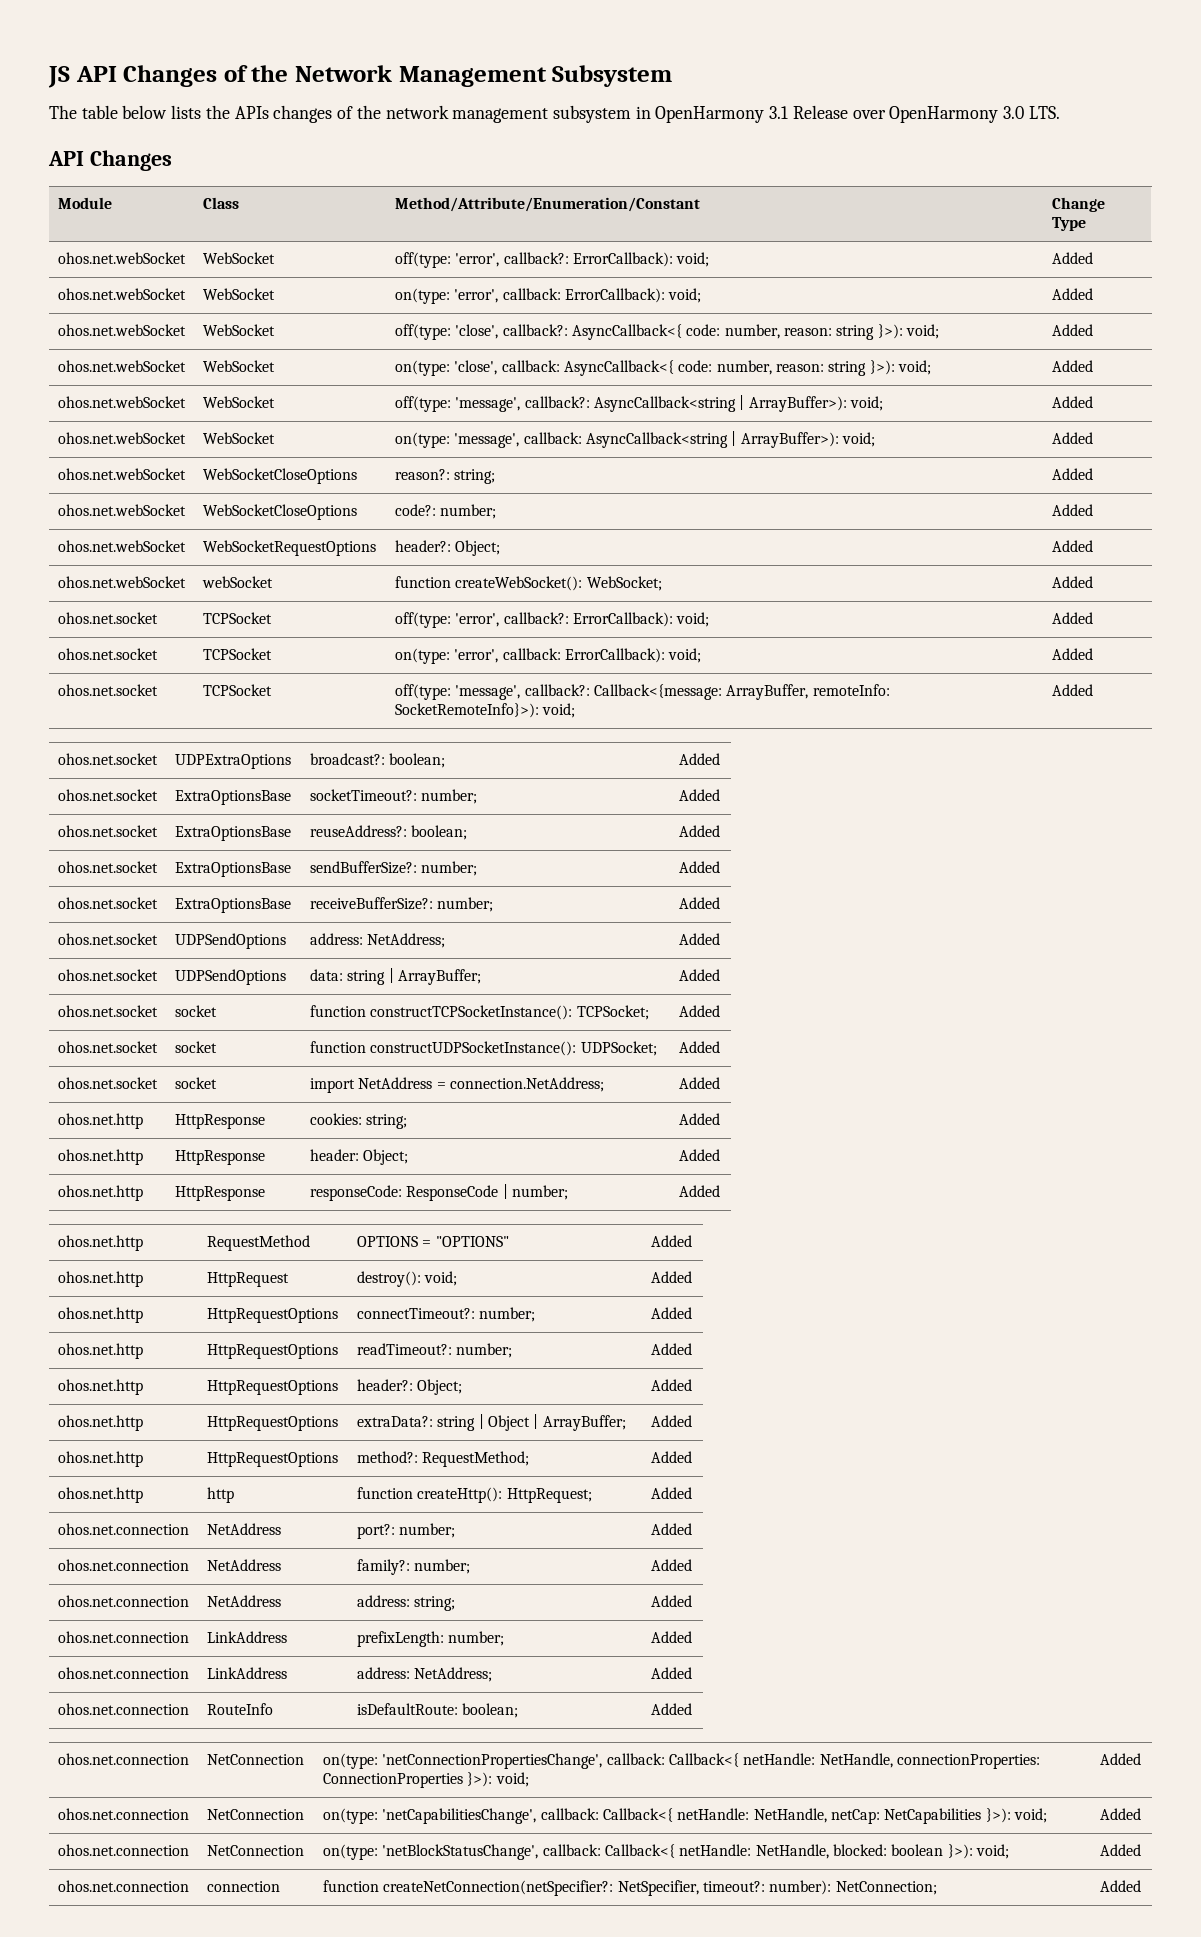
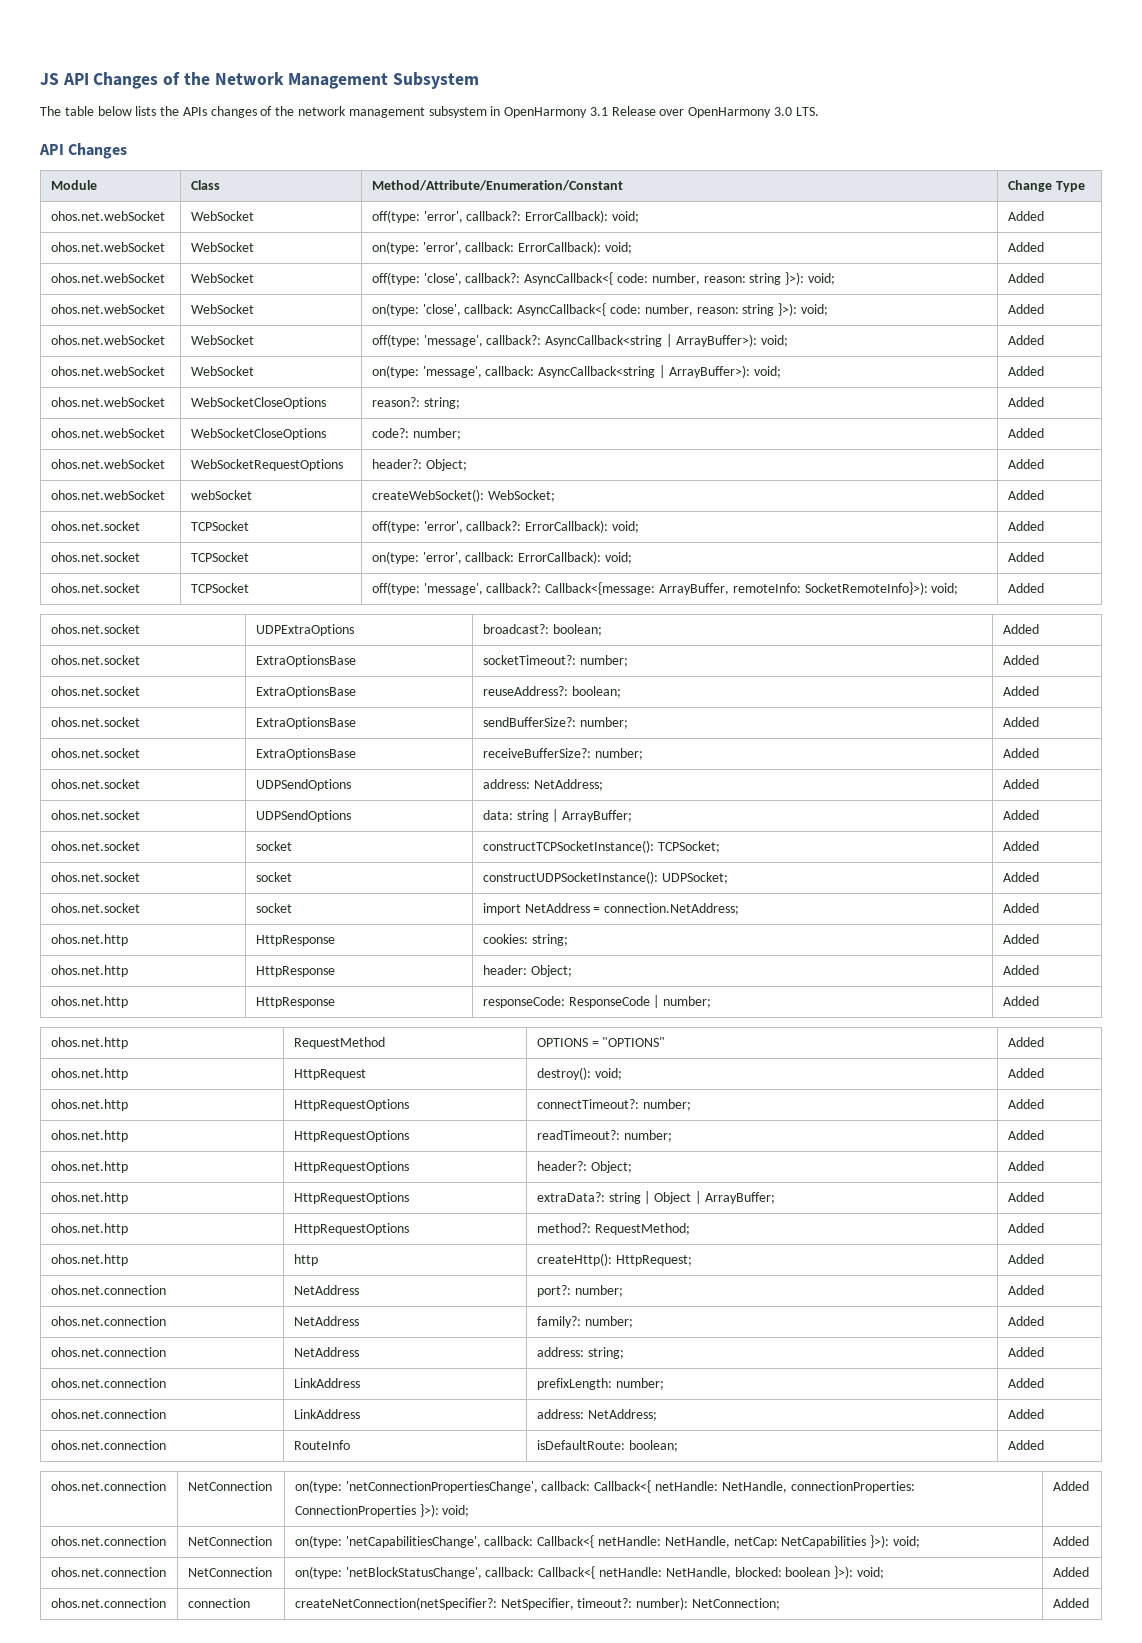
[394,576,451,588] function -> (252, 495) none
[309,1005,366,1017] function -> (292, 846) none
[309,1041,366,1053] function -> (292, 877) none
[356,1487,413,1499] function -> (318, 1260) none
[322,1880,379,1892] function -> (250, 1603) none

